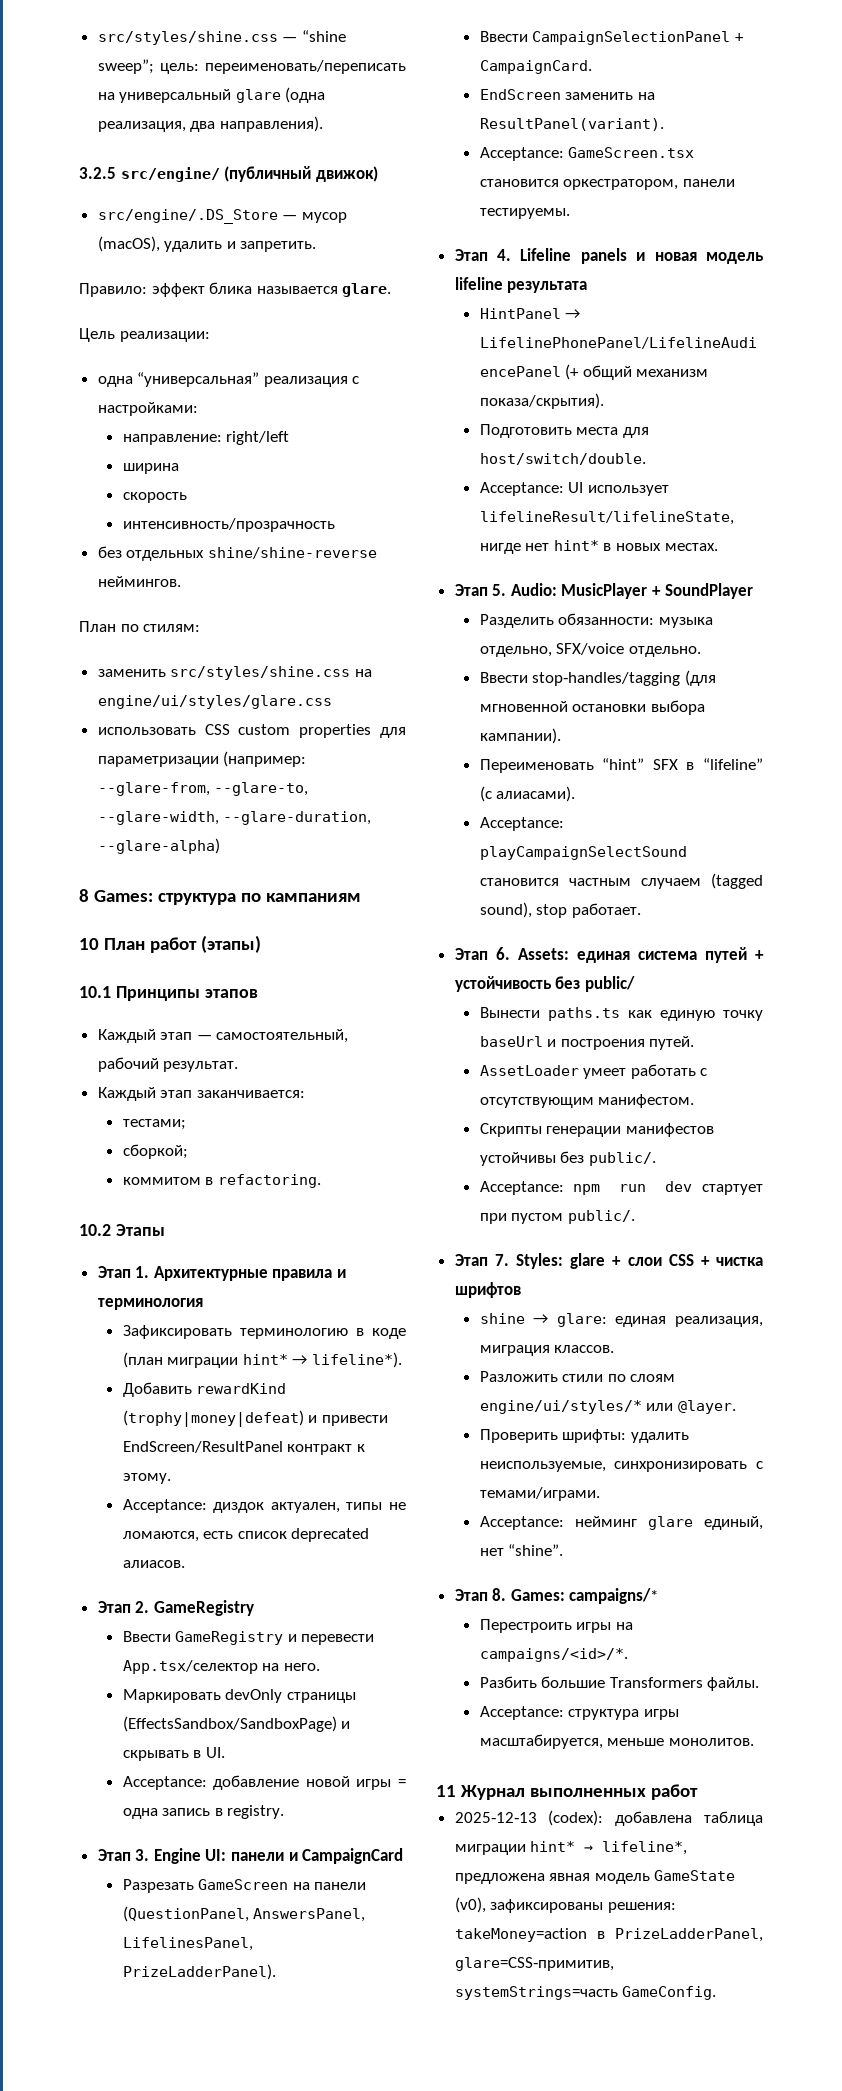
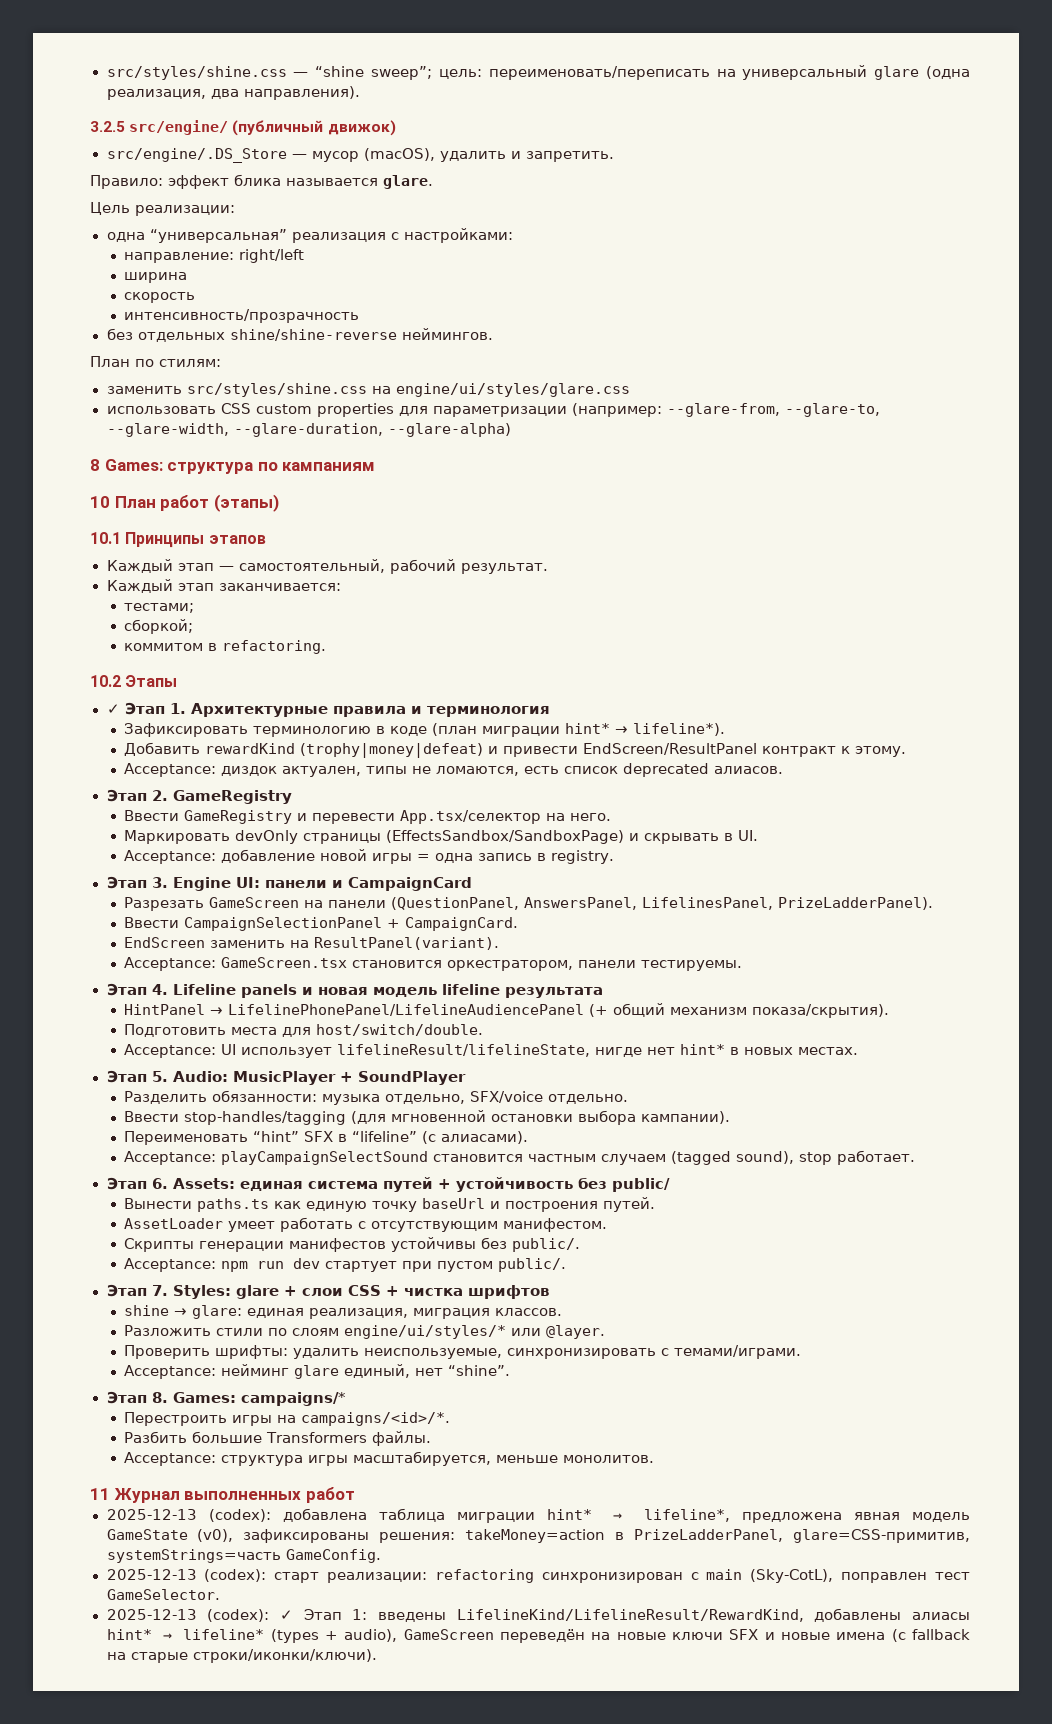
(165, 1230) none -> [106,704,120,714] ✓
(717, 1993) none -> [106,1569,971,1583] [106,1589,220,1600] [106,1608,970,1622] [106,1629,970,1643] [106,1649,377,1663] // 2025‑12‑13 (codex): старт реализации: refactoring синхронизирован с main (Sky‑CotL), поправлен тест GameSelector. // 2025‑12‑13 (codex): ✓ Этап 1: введены LifelineKind/LifelineResult/RewardKind, добавлены алиасы hint* → lifeline* (types + audio), GameScreen переведён на новые ключи SFX и новые имена (с fallback на старые строки/иконки/ключи).

